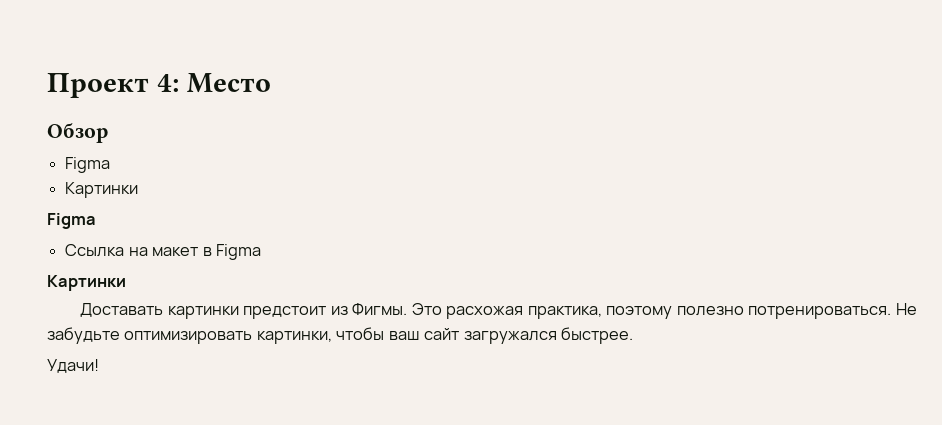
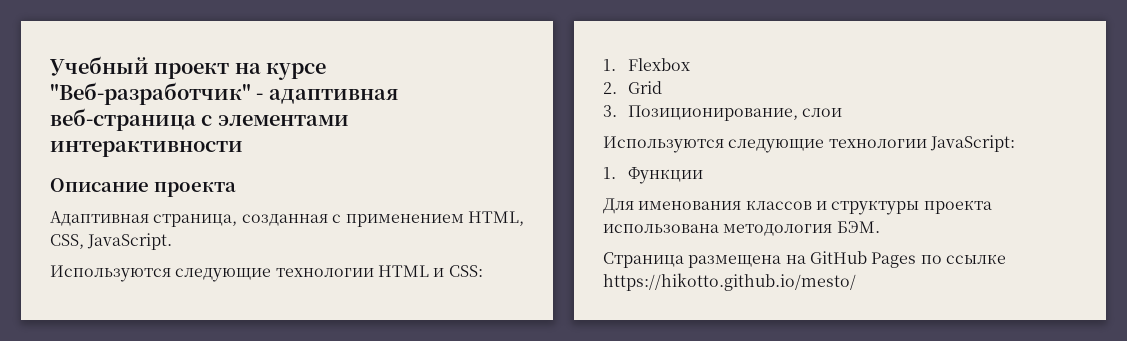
[47,73,271,98] [47,123,108,143] [65,157,111,173] [65,182,139,198] [47,213,96,229] [65,244,261,260] [47,275,126,291] [79,303,917,319] [47,327,634,344] [47,359,99,373] Проект 4: Место // Обзор // Figma // Картинки // Figma // Ссылка на макет в Figma // Картинки // Доставать картинки предстоит из Фигмы. Это расхожая практика, поэтому полезно потренироваться. Не забудьте оптимизировать картинки, чтобы ваш сайт загружался быстрее. // Удачи! -> [50,56,327,80] [50,82,398,105] [50,108,349,131] [50,141,243,157] [50,178,236,197] [50,211,525,227] [50,233,173,250] [50,265,483,282] [603,58,690,71] [603,81,662,94] [603,105,843,121] [603,135,1015,153] [603,167,703,184] [603,198,992,215] [603,221,880,236] [603,251,1006,268] [603,273,856,291] Учебный проект на курсе "Веб-разработчик" - адаптивная веб-страница с элементами интерактивности // Описание проекта // Адаптивная страница, созданная с применением HTML, CSS, JavaScript. // Используются следующие технологии HTML и CSS: // 1. Flexbox // 2. Grid // 3. Позиционирование, слои // Используются следующие технологии JavaScript: // 1. Функции // Для именования классов и структуры проекта использована методология БЭМ. // Страница размещена на GitHub Pages по ссылке https://hikotto.github.io/mesto/

